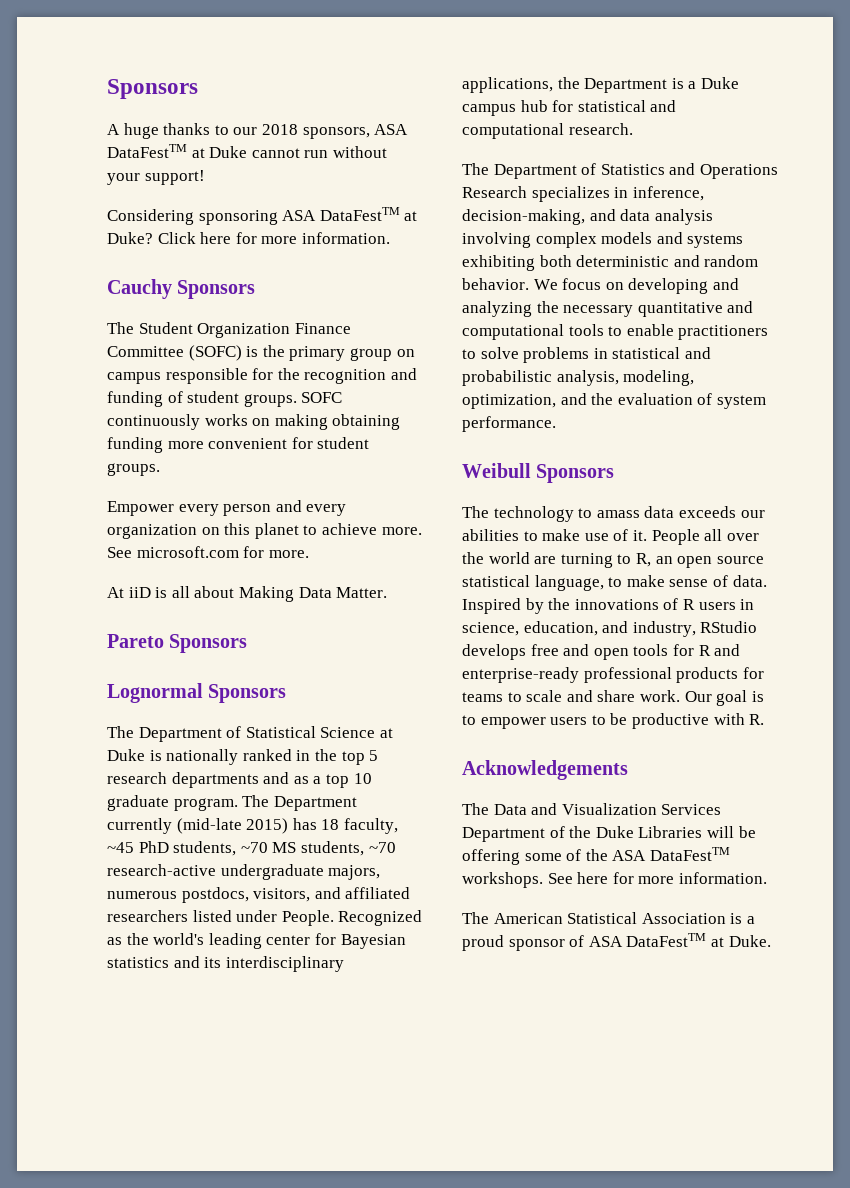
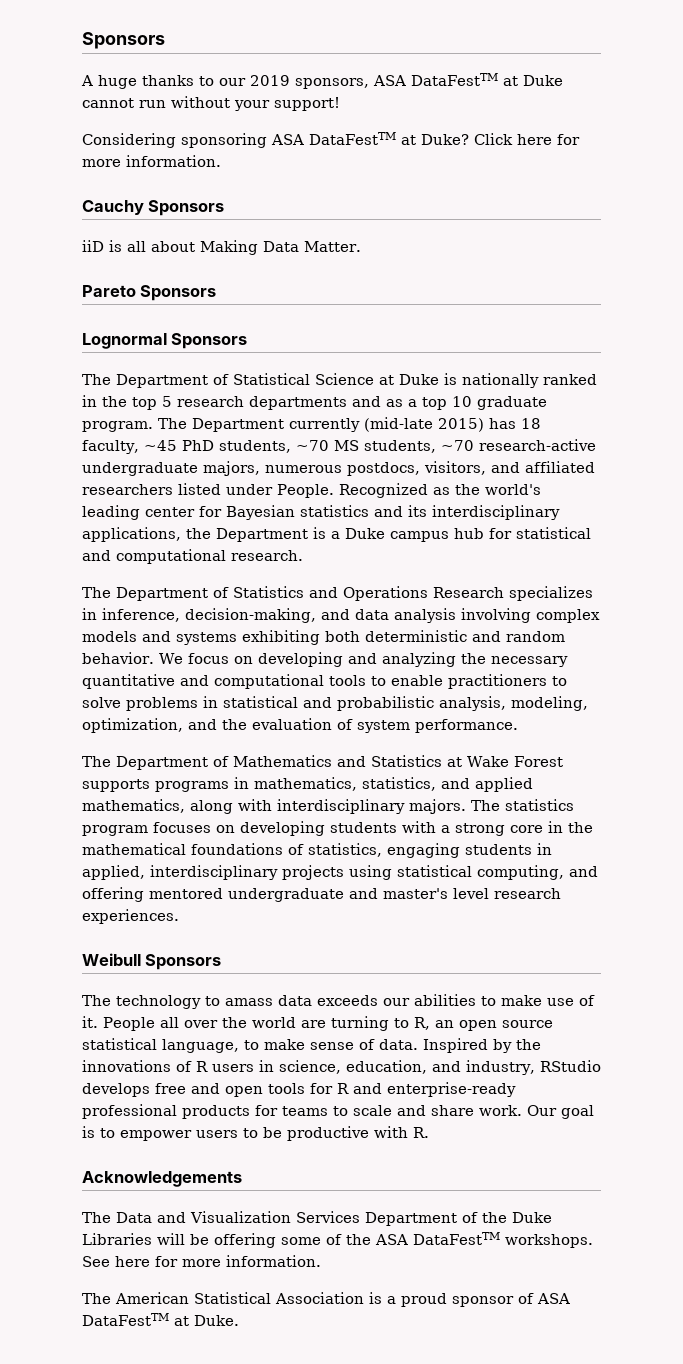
[261,124,298,135] 2018 -> [250,75,290,86] 2019
[107,322,351,338] [107,345,415,361] [107,368,417,384] [107,391,343,407] [107,414,401,430] [107,437,370,453] [107,463,160,476] [107,500,347,516] [107,523,422,539] [107,546,309,558] [107,587,124,598] The Student Organization Finance Committee (SOFC) is the primary group on campus responsible for the recognition and funding of student groups. SOFC continuously works on making obtaining funding more convenient for student groups. // Empower every person and every organization on this planet to achieve more. See microsoft.com for more. // At -> (225, 208) none
(556, 424) none -> [82,755,563,770] [82,777,533,792] [82,799,574,814] [82,821,593,836] [82,843,552,858] [82,865,598,880] [82,887,561,902] [82,909,179,924] // The Department of Mathematics and Statistics at Wake Forest supports programs in mathematics, statistics, and applied mathematics, along with interdisciplinary majors. The statistics program focuses on developing students with a strong core in the mathematical foundations of statistics, engaging students in applied, interdisciplinary projects using statistical computing, and offering mentored undergraduate and master's level research experiences.

